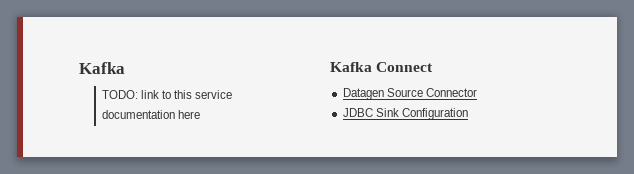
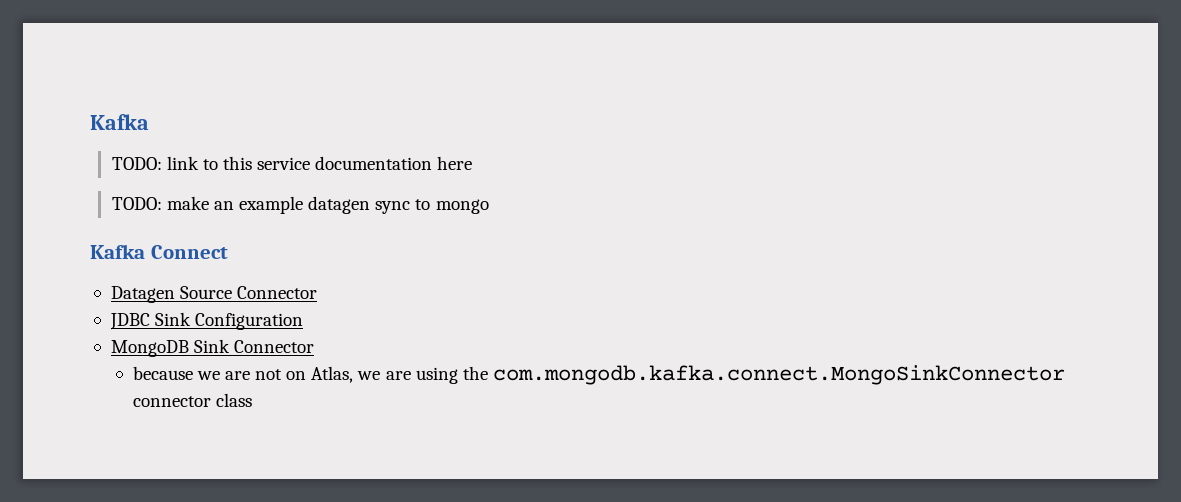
(200, 114) none -> [111,196,489,214] // TODO: make an example datagen sync to mongo
(468, 114) none -> [110,339,315,357] [132,365,1065,385] [132,393,252,407] // MongoDB Sink Connector // because we are not on Atlas, we are using the com.mongodb.kafka.connect.MongoSinkConnector connector class

